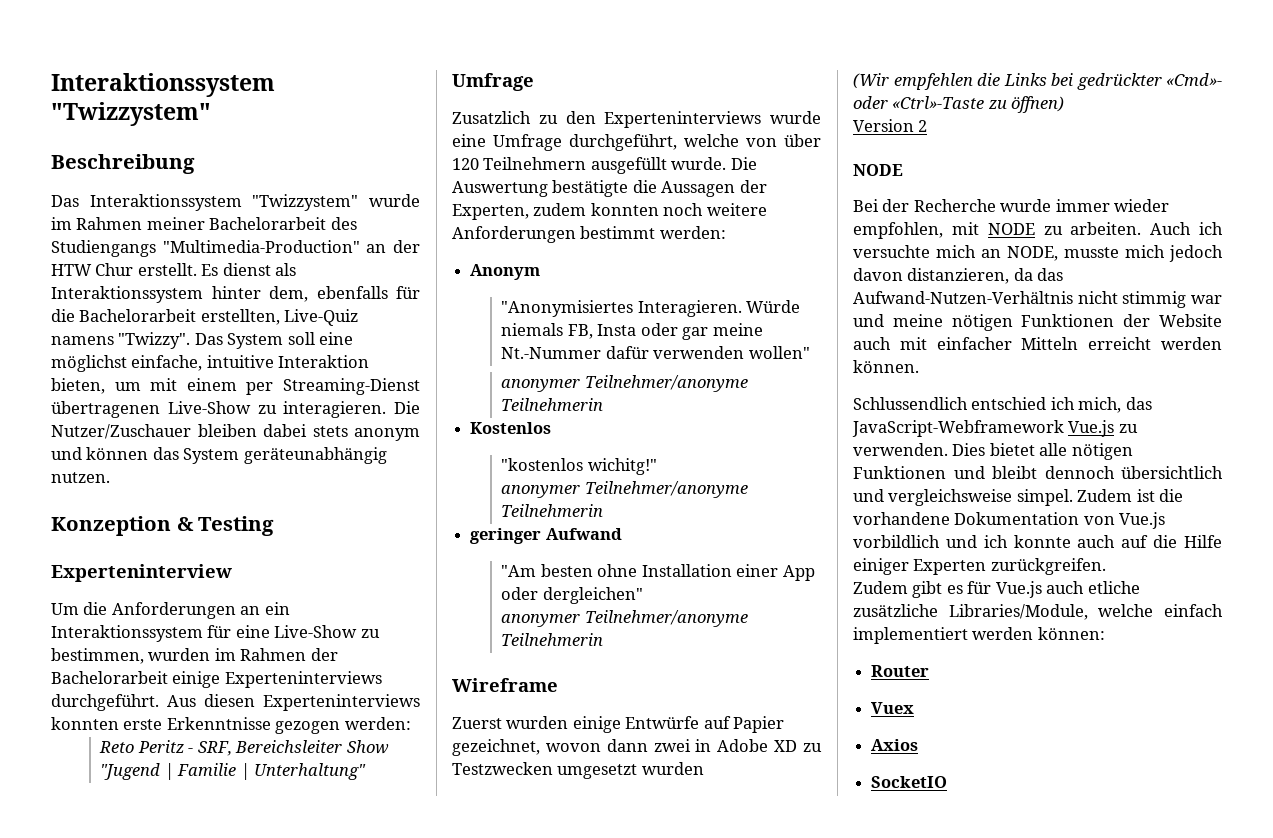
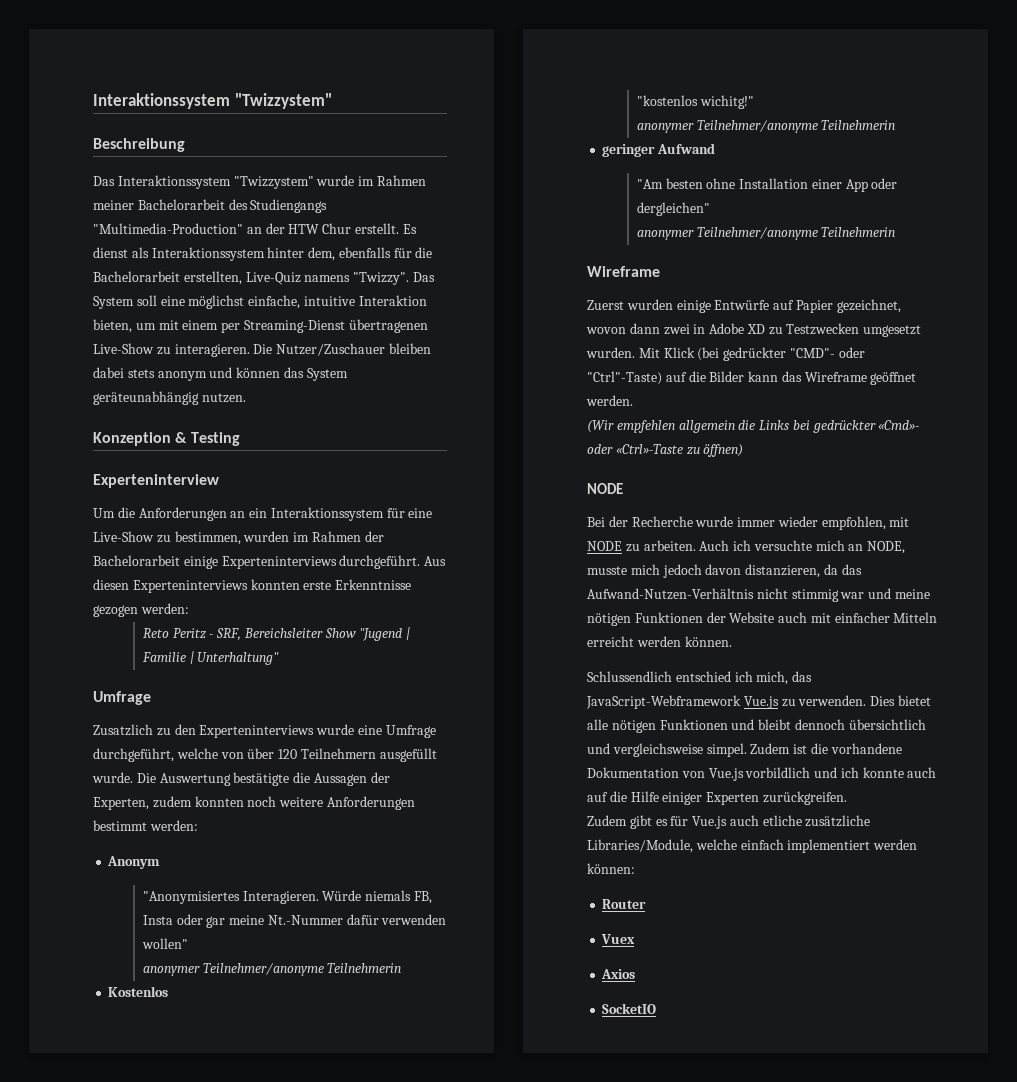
[641,762,704,775] wurden -> [586,347,865,361] [587,371,917,385] [586,395,633,406] wurden. Mit Klick (bei gedrückter "CMD"- oder "Ctrl"-Taste) auf die Bilder kann das Wireframe geöffnet werden.
(973, 81) none -> [678,420,735,433] allgemein
[853,119,928,132] // Version 2 -> (744, 450) none

